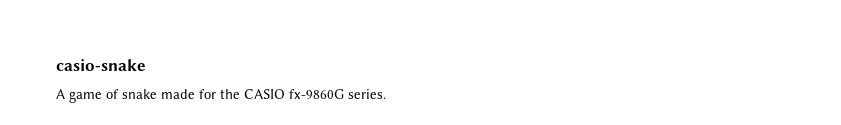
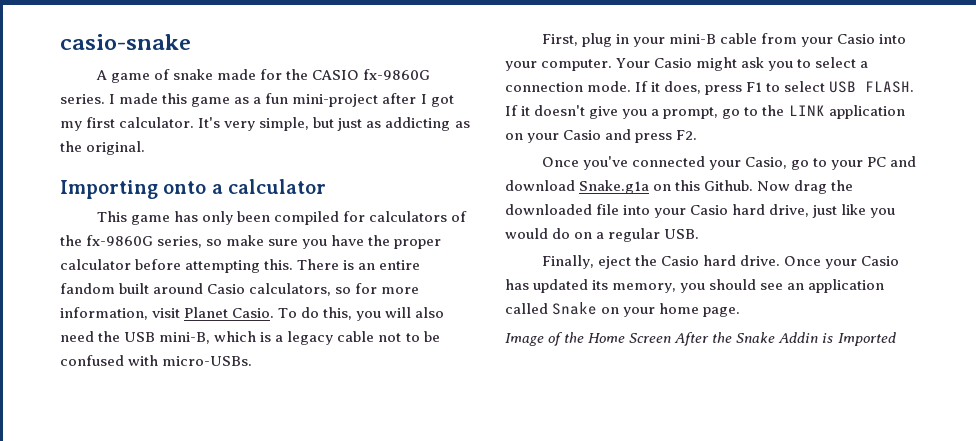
(386, 94) none -> [109,93,454,107] [60,117,470,131] [60,141,146,155] [60,179,327,199] [96,211,467,225] [60,235,442,249] [60,259,421,273] [60,283,420,296] [60,307,445,321] [60,331,440,345] [60,355,253,366] [541,33,906,47] [505,57,869,71] [505,81,915,95] [505,105,905,119] [505,129,698,143] [541,156,916,170] [505,180,854,194] [505,204,896,218] [505,228,700,242] [541,255,899,269] [505,279,885,293] [505,302,741,317] [505,332,896,346] I made this game as a fun mini-project after I got my first calculator. It's very simple, but just as addicting as the original. // Importing onto a calculator // This game has only been compiled for calculators of the fx-9860G series, so make sure you have the proper calculator before attempting this. There is an entire fandom built around Casio calculators, so for more information, visit Planet Casio. To do this, you will also need the USB mini-B, which is a legacy cable not to be confused with micro-USBs. // First, plug in your mini-B cable from your Casio into your computer. Your Casio might ask you to select a connection mode. If it does, press F1 to select USB FLASH. If it doesn't give you a prompt, go to the LINK application on your Casio and press F2. // Once you've connected your Casio, go to your PC and download Snake.g1a on this Github. Now drag the downloaded file into your Casio hard drive, just like you would do on a regular USB. // Finally, eject the Casio hard drive. Once your Casio has updated its memory, you should see an application called Snake on your home page. // Image of the Home Screen After the Snake Addin is Imported

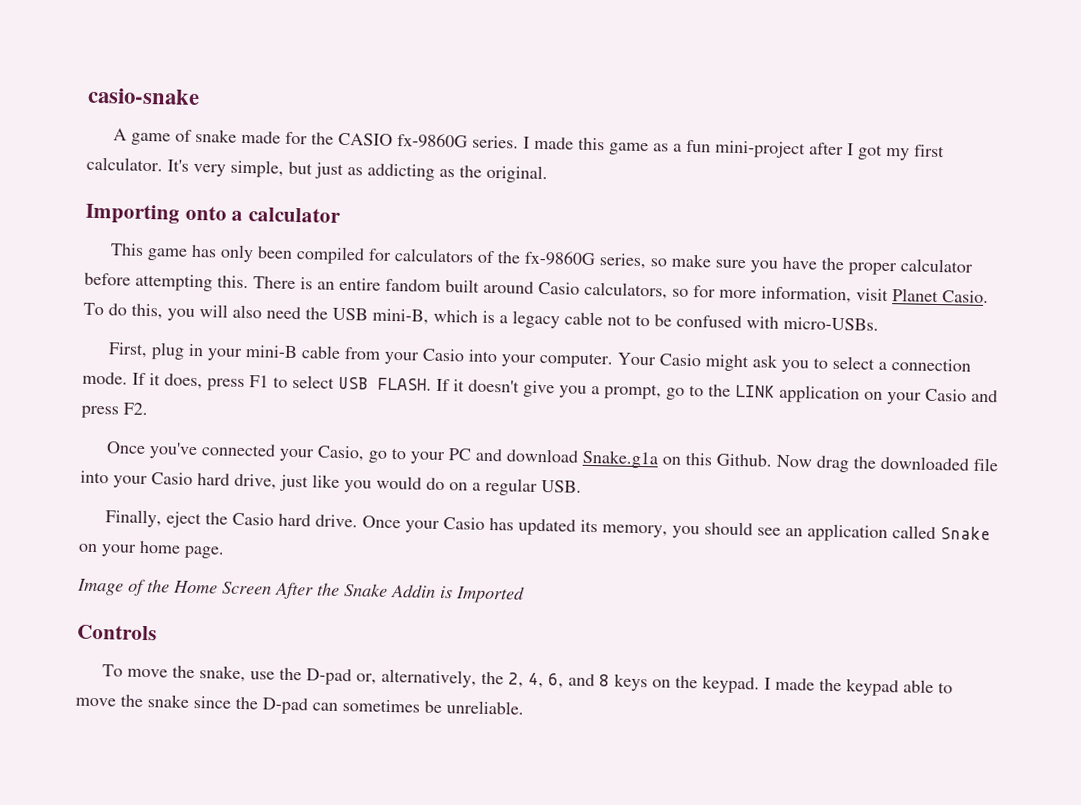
(896, 339) none -> [77,624,157,641] [101,664,953,697] [75,694,524,715] // Controls // To move the snake, use the D-pad or, alternatively, the 2, 4, 6, and 8 keys on the keypad. I made the keypad able to move the snake since the D-pad can sometimes be unreliable.

